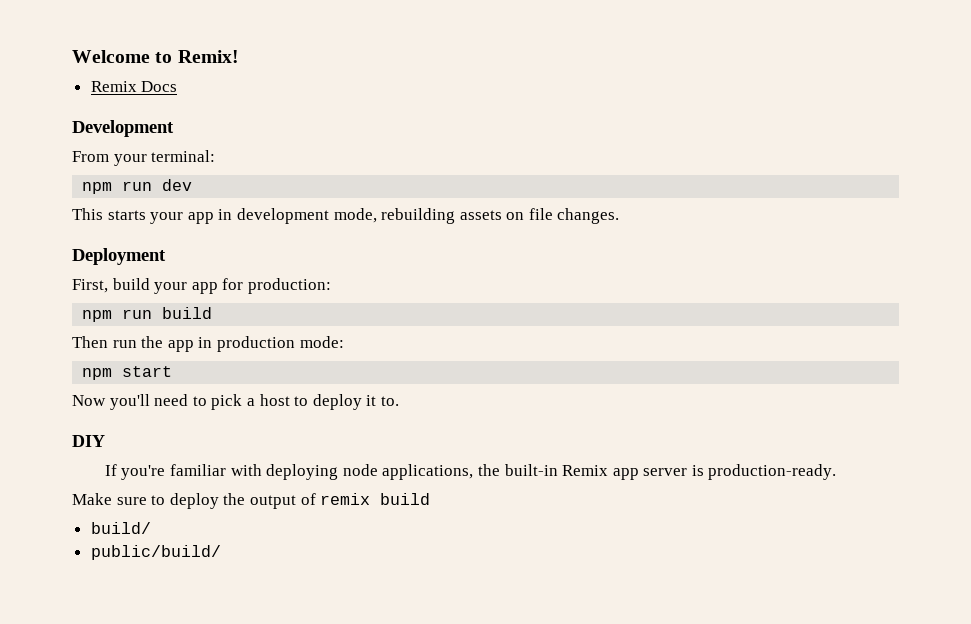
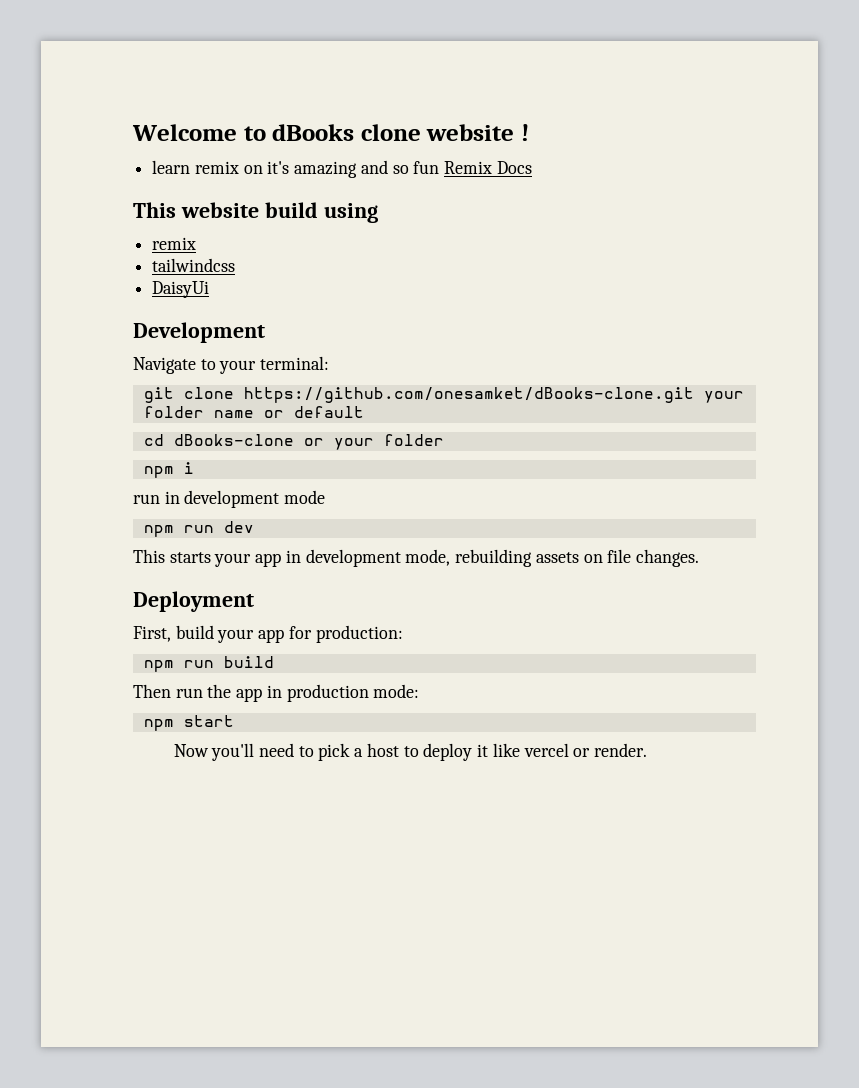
[177,50,239,63] [90,81,178,92] Remix! // Remix Docs -> [272,124,530,141] [152,160,532,178] [133,202,378,223] [152,237,197,250] [152,258,236,272] [152,281,210,298] dBooks clone website ! // learn remix on it's amazing and so fun Remix Docs // This website build using // remix // tailwindcss // DaisyUi
[72,151,109,162] From -> [133,357,216,374] Navigate to
(216, 156) none -> [143,387,744,403] [143,406,364,418] [143,434,444,450] [143,462,194,478] [133,490,326,508] // git clone https://github.com/onesamket/dBooks-clone.git your folder name or default // cd dBooks-clone or your folder // npm i // run in development mode
[380,396,399,406] [72,435,105,447] [104,464,837,480] [72,493,431,509] [90,522,151,534] [90,545,221,560] to. // DIY // If you're familiar with deploying node applications, the built-in Remix app server is production-ready. // Make sure to deploy the output of remix build // build/ // public/build/ -> [492,743,647,757] like vercel or render.

